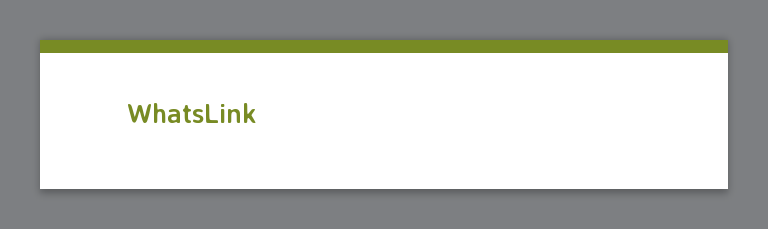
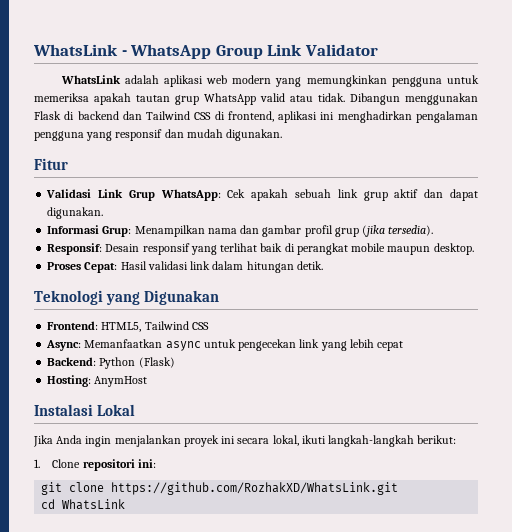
[127,103,257,123] WhatsLink -> [33,44,378,59] [60,75,480,87] [34,93,478,105] [34,111,478,123] [34,129,283,141] [34,158,68,170] [46,189,479,201] [47,207,104,219] [47,225,434,237] [47,243,474,255] [47,261,323,273] [34,290,220,305] [47,321,209,332] [46,339,404,351] [47,357,175,369] [47,375,148,387] [34,404,136,416] [33,435,457,447] [34,459,156,471] [41,482,399,495] [41,499,126,510] WhatsLink - WhatsApp Group Link Validator // WhatsLink adalah aplikasi web modern yang memungkinkan pengguna untuk memeriksa apakah tautan grup WhatsApp valid atau tidak. Dibangun menggunakan Flask di backend dan Tailwind CSS di frontend, aplikasi ini menghadirkan pengalaman pengguna yang responsif dan mudah digunakan. // Fitur // Validasi Link Grup WhatsApp: Cek apakah sebuah link grup aktif dan dapat digunakan. // Informasi Grup: Menampilkan nama dan gambar profil grup (jika tersedia). // Responsif: Desain responsif yang terlihat baik di perangkat mobile maupun desktop. // Proses Cepat: Hasil validasi link dalam hitungan detik. // Teknologi yang Digunakan // Frontend: HTML5, Tailwind CSS // Async: Memanfaatkan async untuk pengecekan link yang lebih cepat // Backend: Python (Flask) // Hosting: AnymHost // Instalasi Lokal // Jika Anda ingin menjalankan proyek ini secara lokal, ikuti langkah-langkah berikut: // 1. Clone repositori ini: // git clone https://github.com/RozhakXD/WhatsLink.git // cd WhatsLink

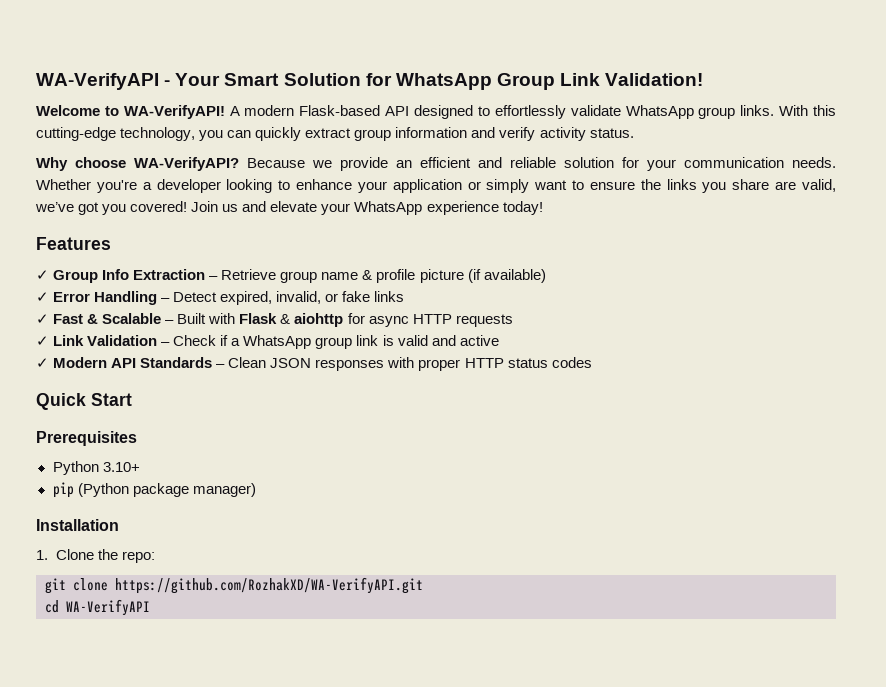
[33,44,378,59] [60,75,480,87] [34,93,478,105] [34,111,478,123] [34,129,283,141] [34,158,68,170] [46,189,479,201] [47,207,104,219] [47,225,434,237] [47,243,474,255] [47,261,323,273] [34,290,220,305] [47,321,209,332] [46,339,404,351] [47,357,175,369] [47,375,148,387] [34,404,136,416] [33,435,457,447] WhatsLink - WhatsApp Group Link Validator // WhatsLink adalah aplikasi web modern yang memungkinkan pengguna untuk memeriksa apakah tautan grup WhatsApp valid atau tidak. Dibangun menggunakan Flask di backend dan Tailwind CSS di frontend, aplikasi ini menghadirkan pengalaman pengguna yang responsif dan mudah digunakan. // Fitur // Validasi Link Grup WhatsApp: Cek apakah sebuah link grup aktif dan dapat digunakan. // Informasi Grup: Menampilkan nama dan gambar profil grup (jika tersedia). // Responsif: Desain responsif yang terlihat baik di perangkat mobile maupun desktop. // Proses Cepat: Hasil validasi link dalam hitungan detik. // Teknologi yang Digunakan // Frontend: HTML5, Tailwind CSS // Async: Memanfaatkan async untuk pengecekan link yang lebih cepat // Backend: Python (Flask) // Hosting: AnymHost // Instalasi Lokal // Jika Anda ingin menjalankan proyek ini secara lokal, ikuti langkah-langkah berikut: -> [36,73,704,90] [36,105,837,119] [36,127,634,141] [36,157,836,171] [36,179,837,193] [35,201,543,215] [36,237,111,250] [36,269,546,283] [36,291,405,305] [36,313,513,327] [36,335,499,349] [36,357,592,371] [36,393,132,410] [36,431,137,446] [52,461,140,475] [52,482,256,498] [36,519,119,531] WA-VerifyAPI - Your Smart Solution for WhatsApp Group Link Validation! // Welcome to WA-VerifyAPI! A modern Flask-based API designed to effortlessly validate WhatsApp group links. With this cutting-edge technology, you can quickly extract group information and verify activity status. // Why choose WA-VerifyAPI? Because we provide an efficient and reliable solution for your communication needs. Whether you're a developer looking to enhance your application or simply want to ensure the links you share are valid, we’ve got you covered! Join us and elevate your WhatsApp experience today! // Features // ✓ Group Info Extraction – Retrieve group name & profile picture (if available) // ✓ Error Handling – Detect expired, invalid, or fake links // ✓ Fast & Scalable – Built with Flask & aiohttp for async HTTP requests // ✓ Link Validation – Check if a WhatsApp group link is valid and active // ✓ Modern API Standards – Clean JSON responses with proper HTTP status codes // Quick Start // Prerequisites // Python 3.10+ // pip (Python package manager) // Installation
[82,459,156,471] repositori ini: -> [97,549,155,563] the repo:
[111,482,399,495] https://github.com/RozhakXD/WhatsLink.git -> [115,577,423,594] https://github.com/RozhakXD/WA-VerifyAPI.git
[62,499,126,510] WhatsLink -> [66,599,150,616] WA-VerifyAPI

